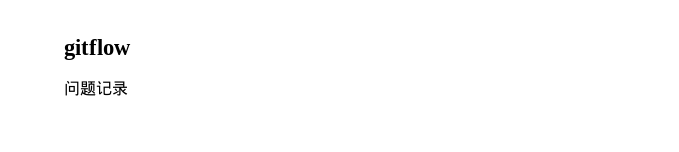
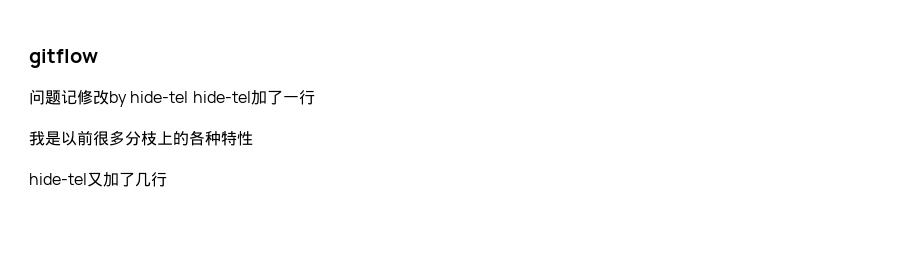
[112,81,128,96] 录 -> [77,89,315,107] [29,130,253,146] [29,172,167,187] 修改by hide-tel hide-tel加了一行 // 我是以前很多分枝上的各种特性 // hide-tel又加了几行

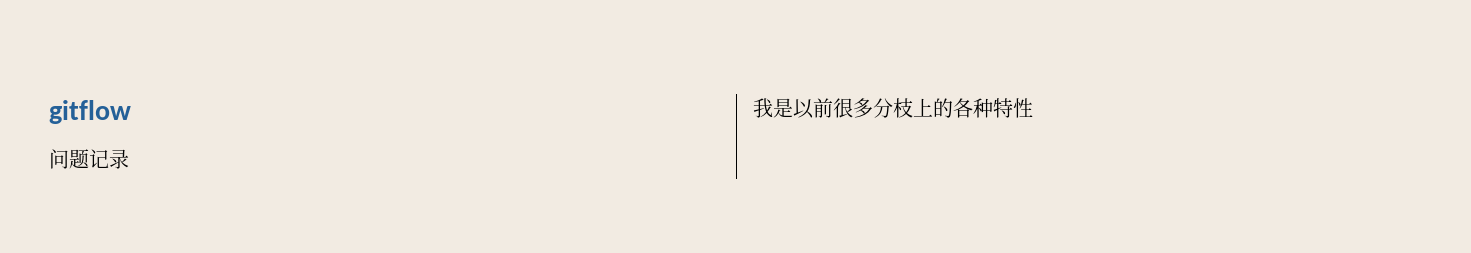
[77,89,315,107] 修改by hide-tel hide-tel加了一行 -> [109,149,129,169] 录
[29,172,167,187] // hide-tel又加了几行 -> (1033, 108) none

